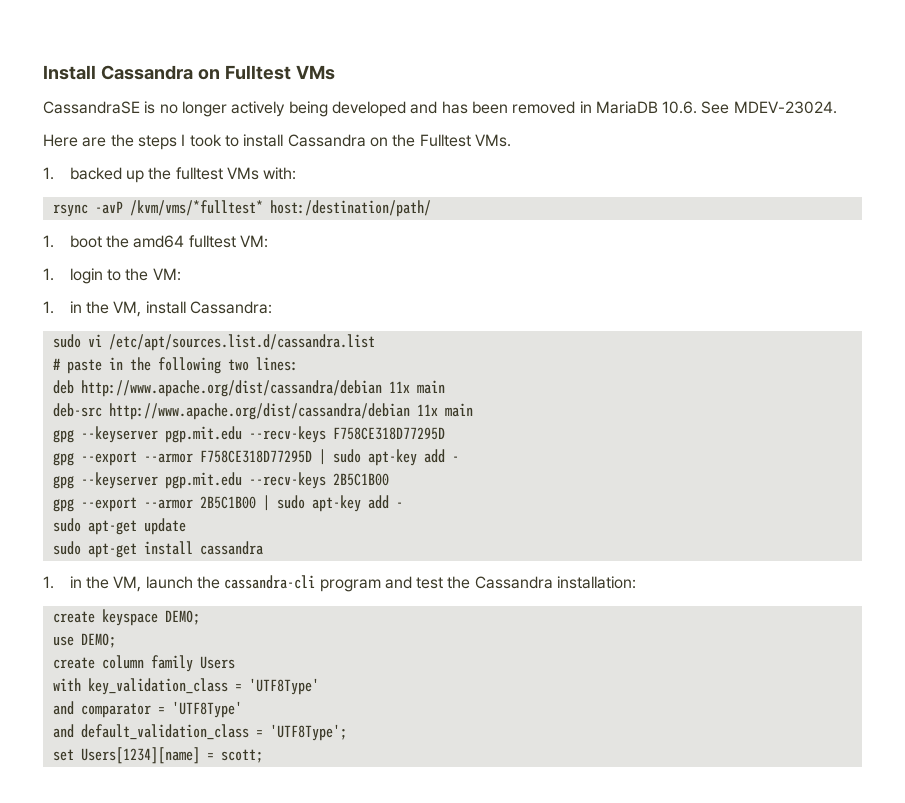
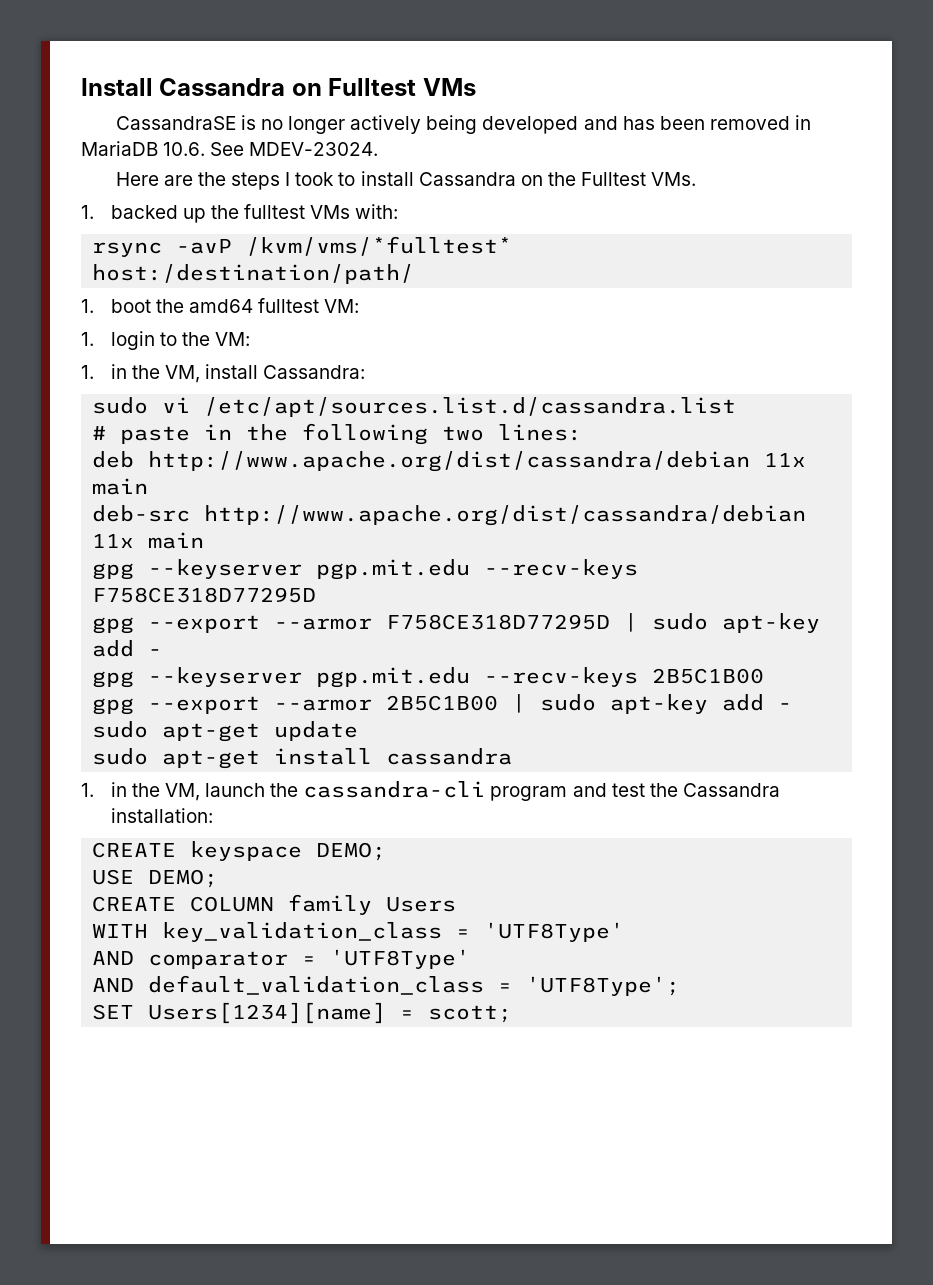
[52,611,95,623] create -> [92,842,177,858] CREATE
[52,633,116,648] [52,655,144,669] use DEMO; // create column -> [92,869,219,888] [92,896,275,912] USE DEMO; // CREATE COLUMN
[52,678,81,691] with -> [92,924,149,938] WITH
[52,701,74,715] and -> [92,951,135,965] AND
[52,724,74,738] and -> [92,978,135,992] AND
[52,749,74,761] set -> [92,1004,135,1020] SET

